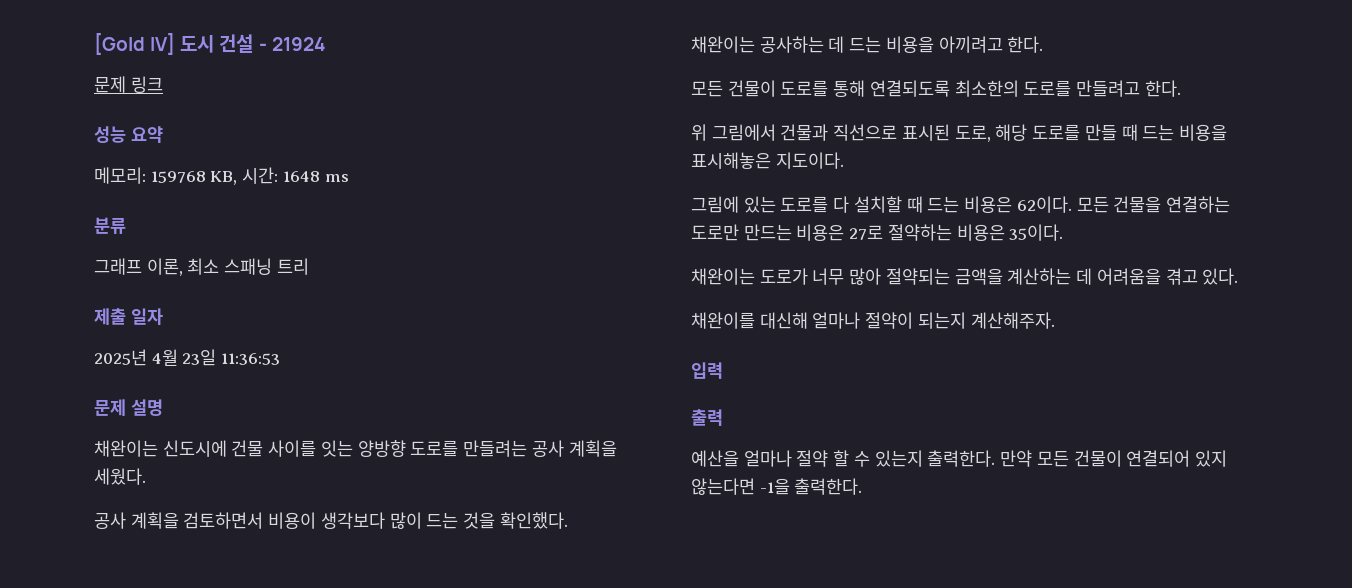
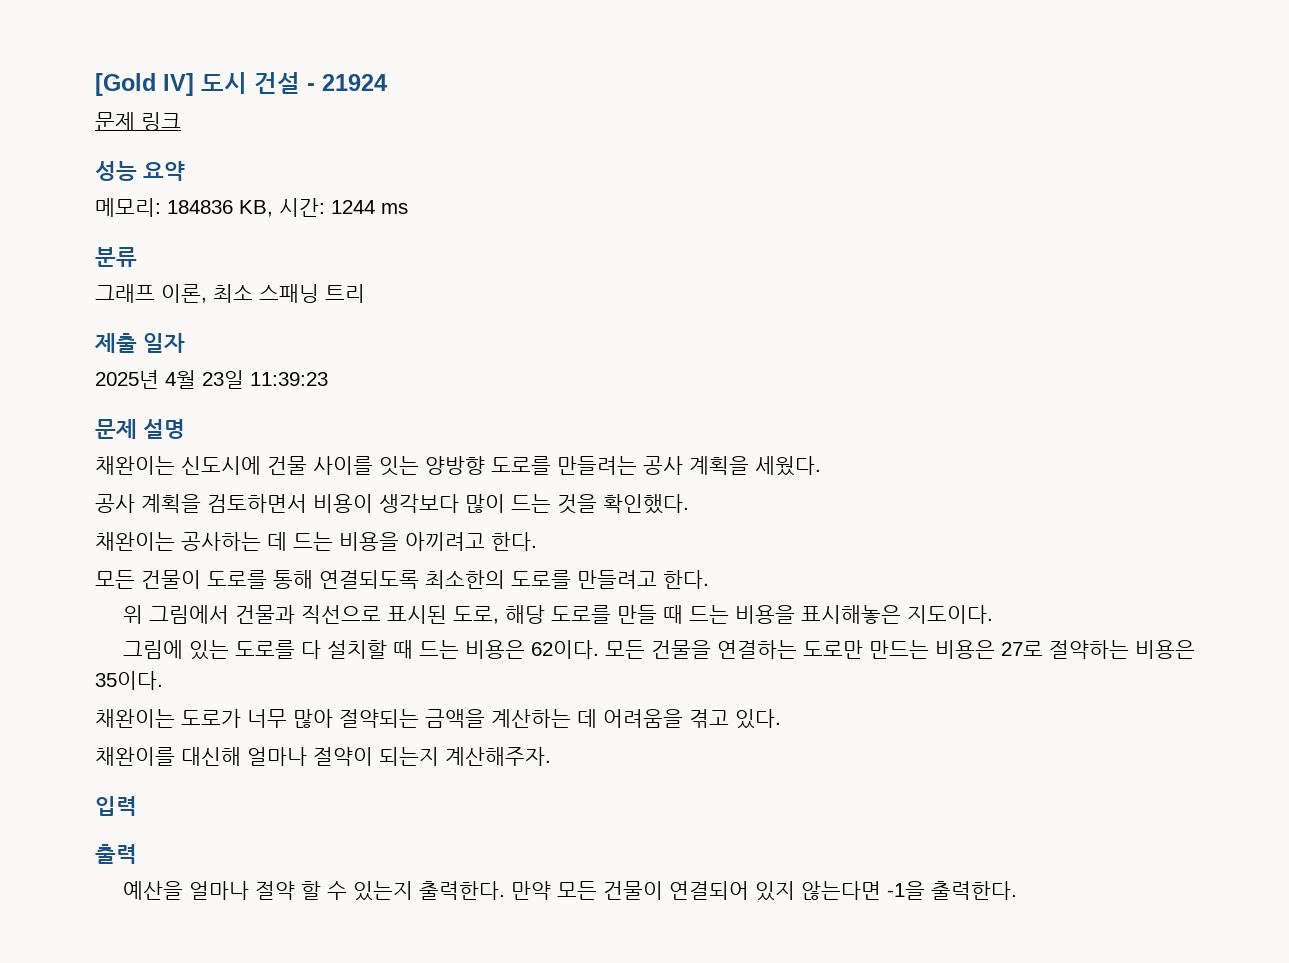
[150,171,206,183] 159768 -> [167,200,233,214] 184836
[282,171,320,182] 1648 -> [331,200,375,214] 1244
[221,353,281,365] 11:36:53 -> [250,372,328,386] 11:39:23

